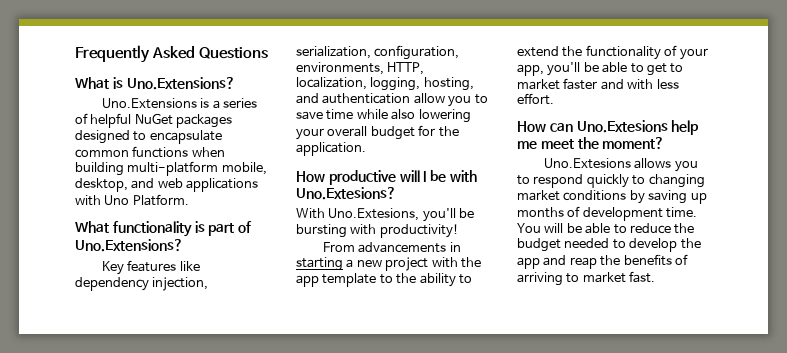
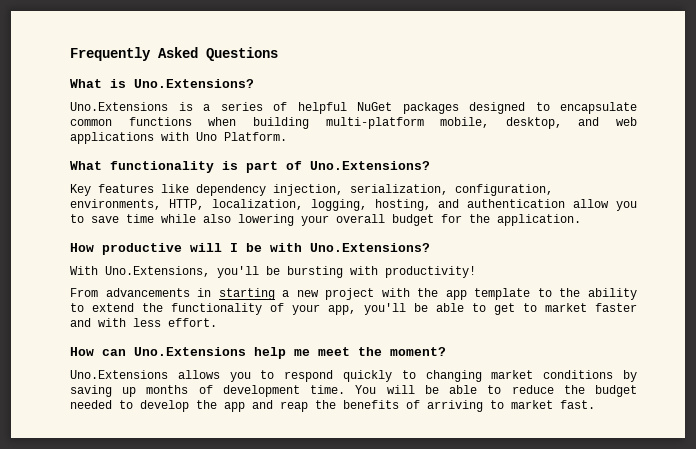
[296,187,396,200] Uno.Extesions? -> [310,243,430,252] Uno.Extensions?
[328,208,420,221] Uno.Extesions, -> [105,266,210,277] Uno.Extensions,
[576,120,668,133] Uno.Extesions -> [134,347,246,356] Uno.Extensions
[543,158,631,169] Uno.Extesions -> [70,370,168,379] Uno.Extensions

